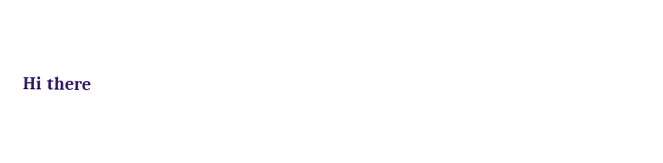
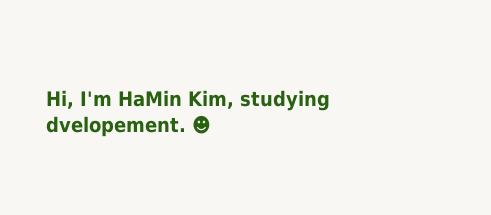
[22,76,92,91] Hi there -> [46,90,330,111] [46,115,211,137] Hi, I'm HaMin Kim, studying dvelopement. ☻

